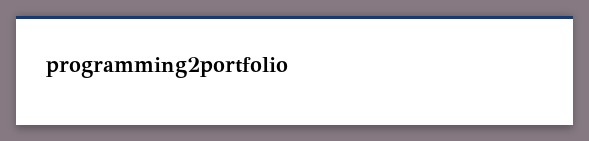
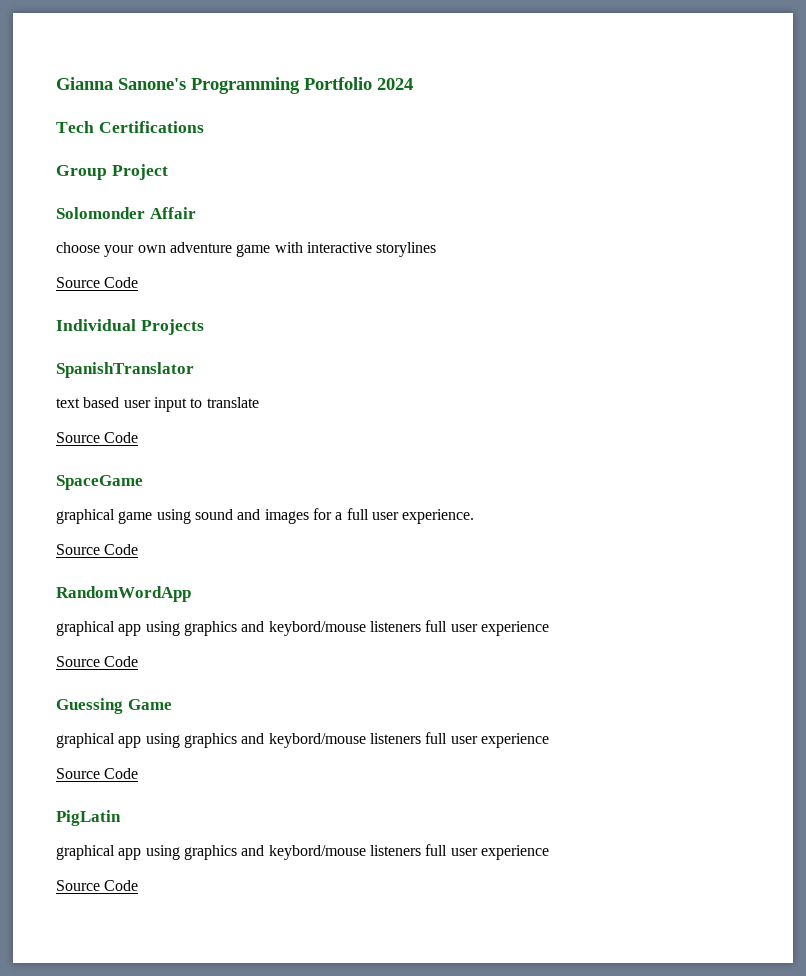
[46,57,288,78] programming2portfolio -> [56,77,413,94] [56,121,204,133] [56,164,168,180] [56,207,196,219] [56,242,437,257] [56,277,139,288] [56,319,204,335] [56,362,194,378] [56,397,259,412] [56,432,139,443] [56,475,143,490] [56,508,475,524] [56,544,139,555] [56,586,191,602] [56,620,549,636] [56,656,139,667] [56,698,172,714] [56,732,549,748] [56,768,139,779] [56,810,121,826] [56,844,549,860] [56,880,139,891] Gianna Sanone's Programming Portfolio 2024 // Tech Certifications // Group Project // Solomonder Affair // choose your own adventure game with interactive storylines // Source Code // Individual Projects // SpanishTranslator // text based user input to translate // Source Code // SpaceGame // graphical game using sound and images for a full user experience. // Source Code // RandomWordApp // graphical app using graphics and keybord/mouse listeners full user experience // Source Code // Guessing Game // graphical app using graphics and keybord/mouse listeners full user experience // Source Code // PigLatin // graphical app using graphics and keybord/mouse listeners full user experience // Source Code

